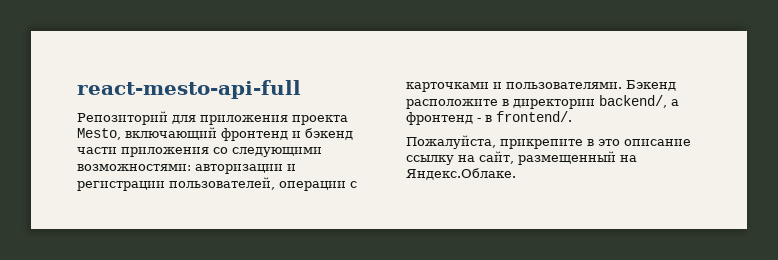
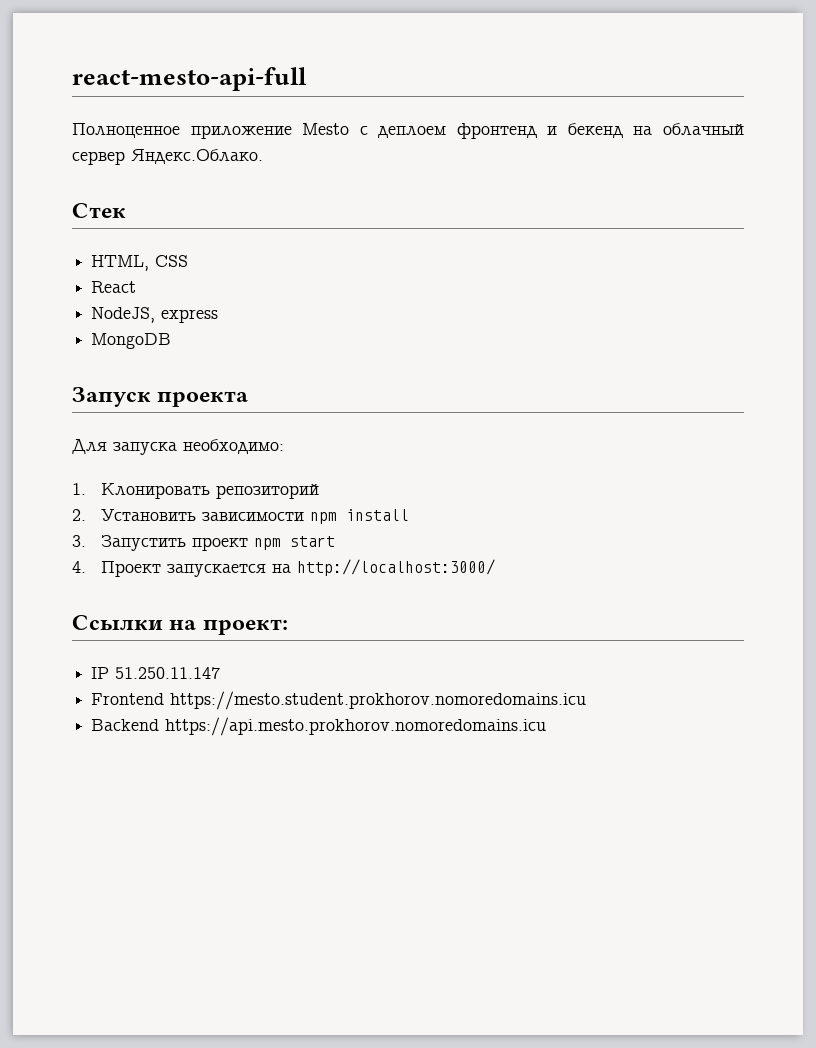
[77,111,348,125] [77,127,353,141] [77,147,322,157] [77,164,296,174] [77,177,357,191] [406,80,676,92] [406,95,679,109] [406,111,572,125] [406,135,691,149] [406,151,637,165] [406,168,516,180] Репозиторий для приложения проекта Mesto, включающий фронтенд и бэкенд части приложения со следующими возможностями: авторизации и регистрации пользователей, операции с карточками и пользователями. Бэкенд расположите в директории backend/, а фронтенд - в frontend/. // Пожалуйста, прикрепите в это описание ссылку на сайт, размещенный на Яндекс.Облаке. -> [72,123,744,139] [72,149,263,165] [72,203,126,218] [91,255,189,271] [91,281,137,293] [91,307,219,323] [91,333,172,349] [72,387,249,407] [72,439,284,455] [72,483,319,499] [72,509,409,524] [72,535,335,551] [72,559,495,577] [72,615,288,635] [91,667,221,679] [91,691,587,710] [91,717,547,736] Полноценное приложение Mesto с деплоем фронтенд и бекенд на облачный сервер Яндекс.Облако. // Стек // HTML, CSS // React // NodeJS, express // MongoDB // Запуск проекта // Для запуска необходимо: // 1. Клонировать репозиторий // 2. Установить зависимости npm install // 3. Запустить проект npm start // 4. Проект запускается на http://localhost:3000/ // Ссылки на проект: // IP 51.250.11.147 // Frontend https://mesto.student.prokhorov.nomoredomains.icu // Backend https://api.mesto.prokhorov.nomoredomains.icu

